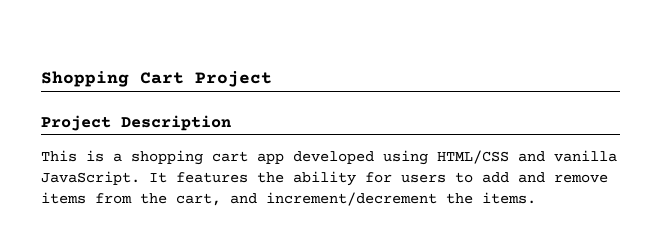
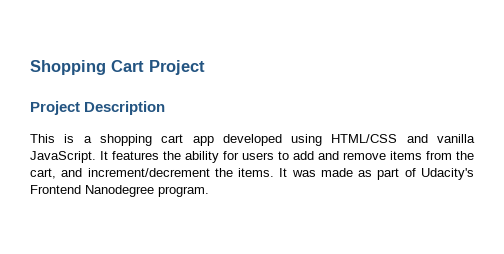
(536, 198) none -> [279,168,474,180] [30,185,209,197] It was made as part of Udacity's Frontend Nanodegree program.

